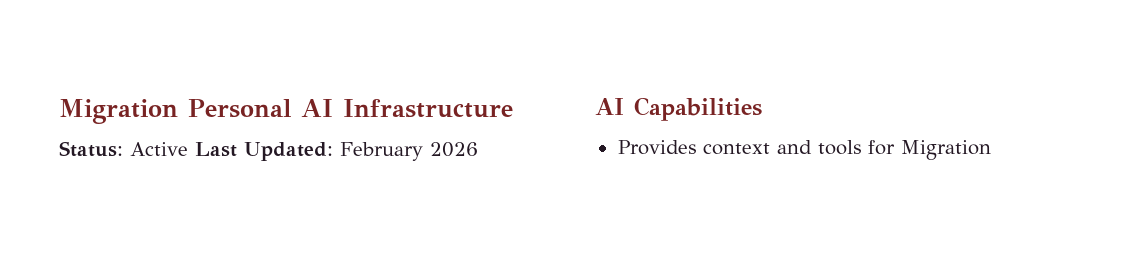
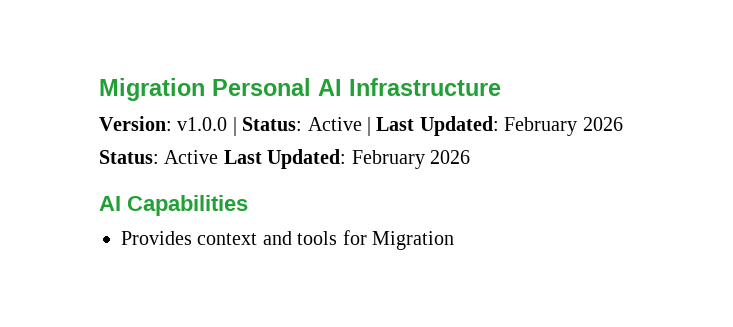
(513, 108) none -> [99,116,623,136] // Version: v1.0.0 | Status: Active | Last Updated: February 2026

